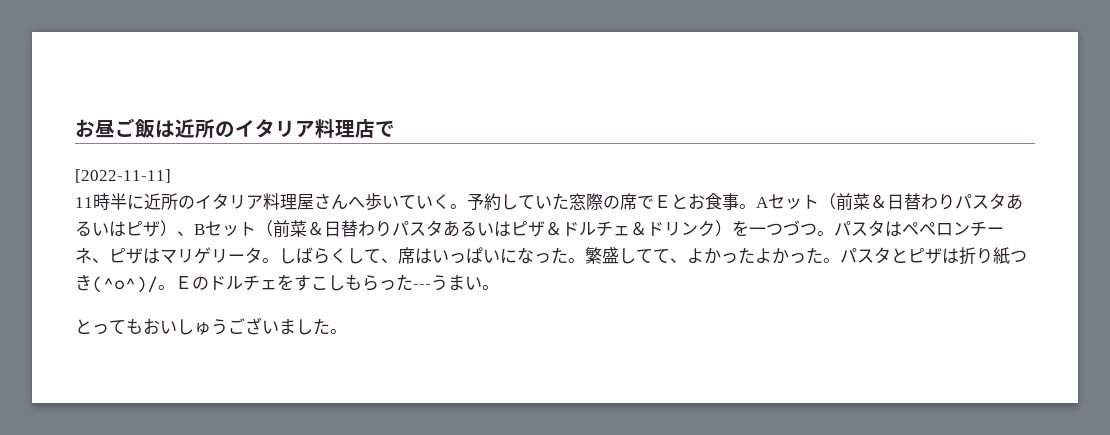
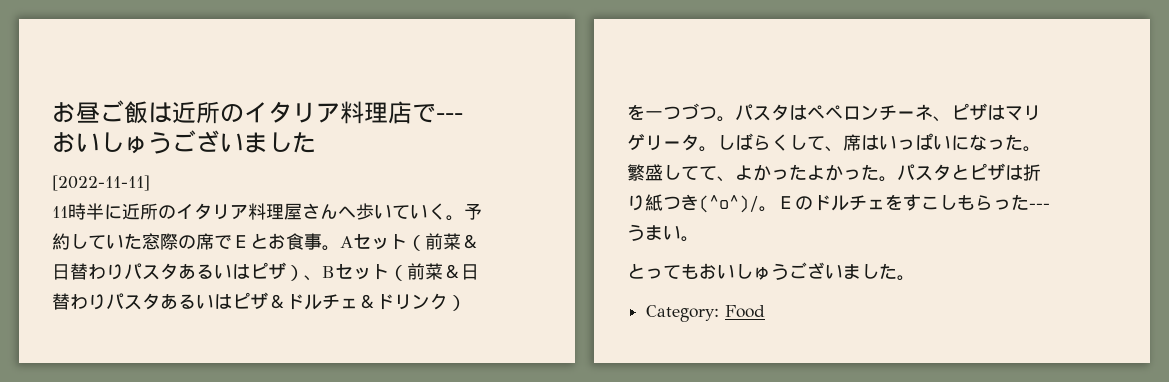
(395, 129) none -> [436,113,463,121] [52,130,316,154] ---おいしゅうございました
(347, 331) none -> [646,305,766,322] // Category: Food

